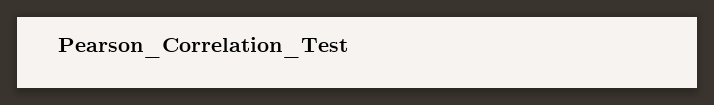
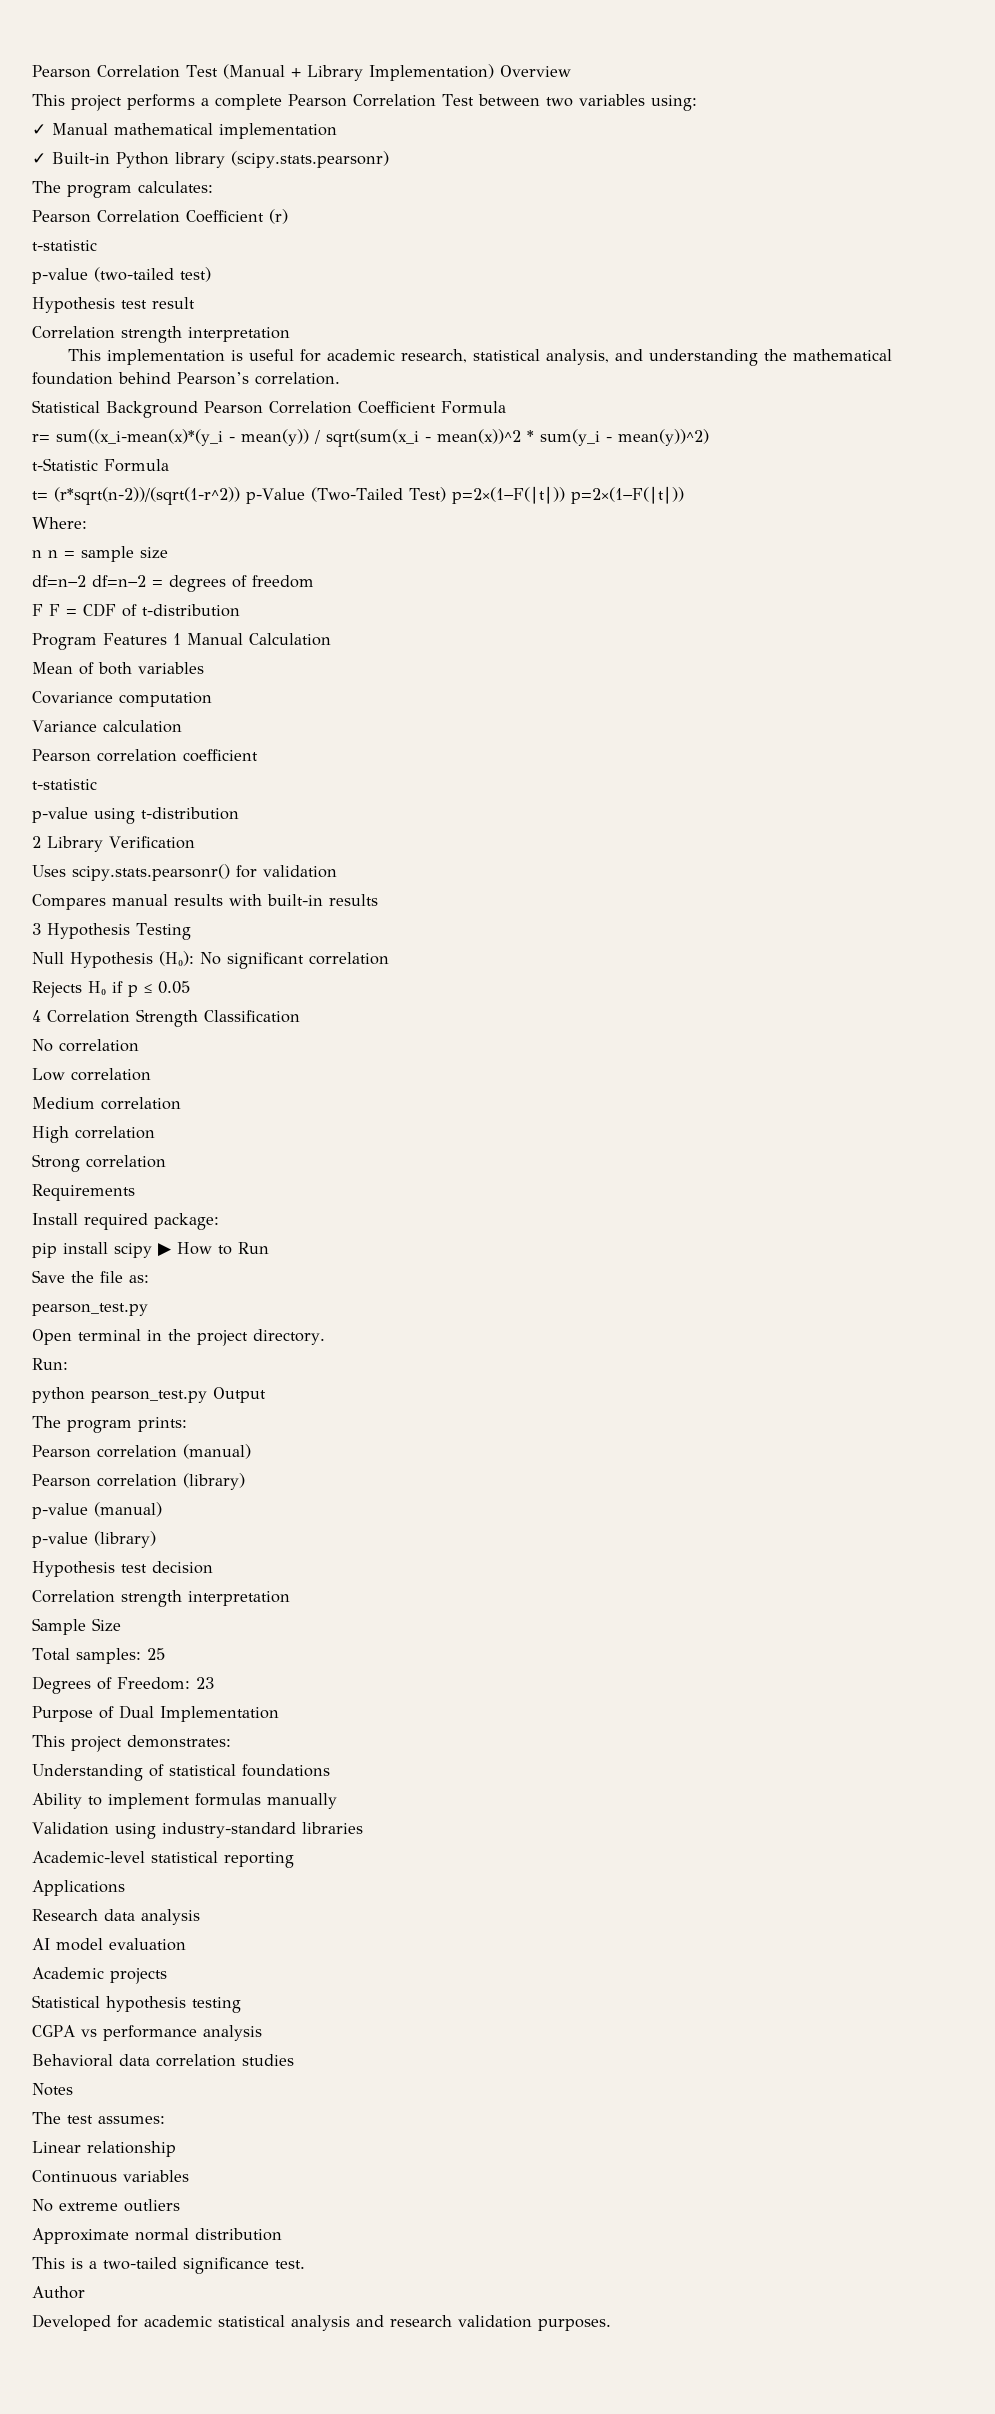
[58,37,348,58] Pearson_Correlation_Test -> [32,64,571,81] [32,94,697,111] [32,123,337,139] [32,151,389,168] [32,181,213,198] [32,209,288,224] [32,240,97,251] [32,267,211,284] [32,297,195,313] [32,326,290,343] [68,349,893,366] [32,372,340,385] [32,400,506,418] [32,429,709,447] [32,458,169,472] [32,486,684,505] [32,517,87,529] [32,546,168,562] [32,575,314,592] [32,603,240,617] [32,633,331,650] [32,662,204,675] [32,691,212,707] [32,720,182,733] [32,749,258,762] [32,779,97,790] [32,807,239,824] [32,836,195,852] [32,864,337,881] [32,894,378,910] [32,923,191,940] [32,951,389,969] [32,981,190,998] [32,1009,300,1027] [32,1039,139,1052] [32,1068,151,1081] [32,1097,181,1110] [32,1126,155,1143] [32,1154,166,1172] [32,1184,135,1201] [32,1213,219,1230] [32,1242,269,1258] [32,1270,149,1283] [32,1303,148,1316] [32,1329,325,1346] [32,1358,68,1370] [32,1387,266,1403] [32,1416,187,1433] [32,1444,251,1459] [32,1473,245,1490] [32,1502,162,1519] [32,1531,156,1548] [32,1561,213,1577] [32,1590,290,1607] [32,1618,121,1635] [32,1648,165,1664] [32,1676,214,1694] [32,1705,279,1722] [32,1735,231,1752] [32,1764,330,1781] [32,1793,337,1809] [32,1822,363,1839] [32,1851,294,1868] [32,1880,125,1896] [32,1909,200,1925] [32,1938,186,1951] [32,1967,167,1984] [32,1995,241,2013] [32,2025,262,2041] [32,2054,294,2067] [32,2083,73,2096] [32,2112,165,2124] [32,2141,176,2157] [32,2170,189,2183] [32,2199,180,2212] [32,2228,282,2244] [32,2257,305,2274] [32,2286,85,2299] [32,2314,611,2331] Pearson Correlation Test (Manual + Library Implementation) Overview // This project performs a complete Pearson Correlation Test between two variables using: // ✓ Manual mathematical implementation // ✓ Built-in Python library (scipy.stats.pearsonr) // The program calculates: // Pearson Correlation Coefficient (r) // t-statistic // p-value (two-tailed test) // Hypothesis test result // Correlation strength interpretation // This implementation is useful for academic research, statistical analysis, and understanding the mathematical foundation behind Pearson’s correlation. // Statistical Background Pearson Correlation Coefficient Formula // r= sum((x_i-mean(x)*(y_i - mean(y)) / sqrt(sum(x_i - mean(x))^2 * sum(y_i - mean(y))^2) // t-Statistic Formula // t= (r*sqrt(n-2))/(sqrt(1-r^2)) p-Value (Two-Tailed Test) p=2×(1−F(∣t∣)) p=2×(1−F(∣t∣)) // Where: // n n = sample size // df=n−2 df=n−2 = degrees of freedom // F F = CDF of t-distribution // Program Features 1 Manual Calculation // Mean of both variables // Covariance computation // Variance calculation // Pearson correlation coefficient // t-statistic // p-value using t-distribution // 2 Library Verification // Uses scipy.stats.pearsonr() for validation // Compares manual results with built-in results // 3 Hypothesis Testing // Null Hypothesis (H₀): No significant correlation // Rejects H₀ if p ≤ 0.05 // 4 Correlation Strength Classification // No correlation // Low correlation // Medium correlation // High correlation // Strong correlation // Requirements // Install required package: // pip install scipy ▶ How to Run // Save the file as: // pearson_test.py // Open terminal in the project directory. // Run: // python pearson_test.py Output // The program prints: // Pearson correlation (manual) // Pearson correlation (library) // p-value (manual) // p-value (library) // Hypothesis test decision // Correlation strength interpretation // Sample Size // Total samples: 25 // Degrees of Freedom: 23 // Purpose of Dual Implementation // This project demonstrates: // Understanding of statistical foundations // Ability to implement formulas manually // Validation using industry-standard libraries // Academic-level statistical reporting // Applications // Research data analysis // AI model evaluation // Academic projects // Statistical hypothesis testing // CGPA vs performance analysis // Behavioral data correlation studies // Notes // The test assumes: // Linear relationship // Continuous variables // No extreme outliers // Approximate normal distribution // This is a two-tailed significance test. // Author // Developed for academic statistical analysis and research validation purposes.

